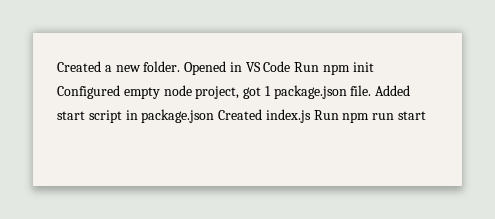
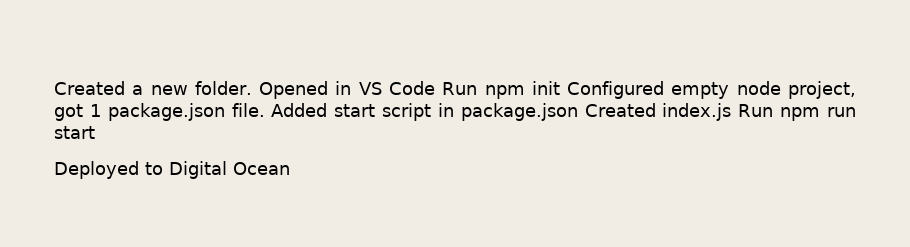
(427, 115) none -> [54,161,290,179] // Deployed to Digital Ocean

